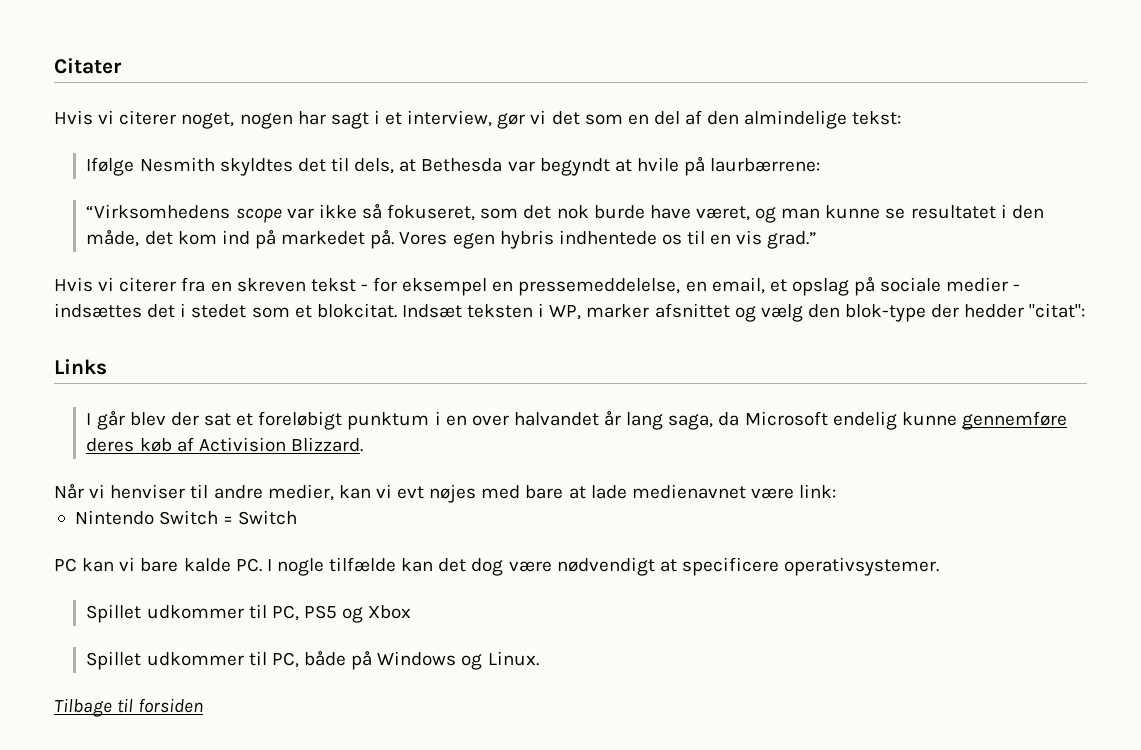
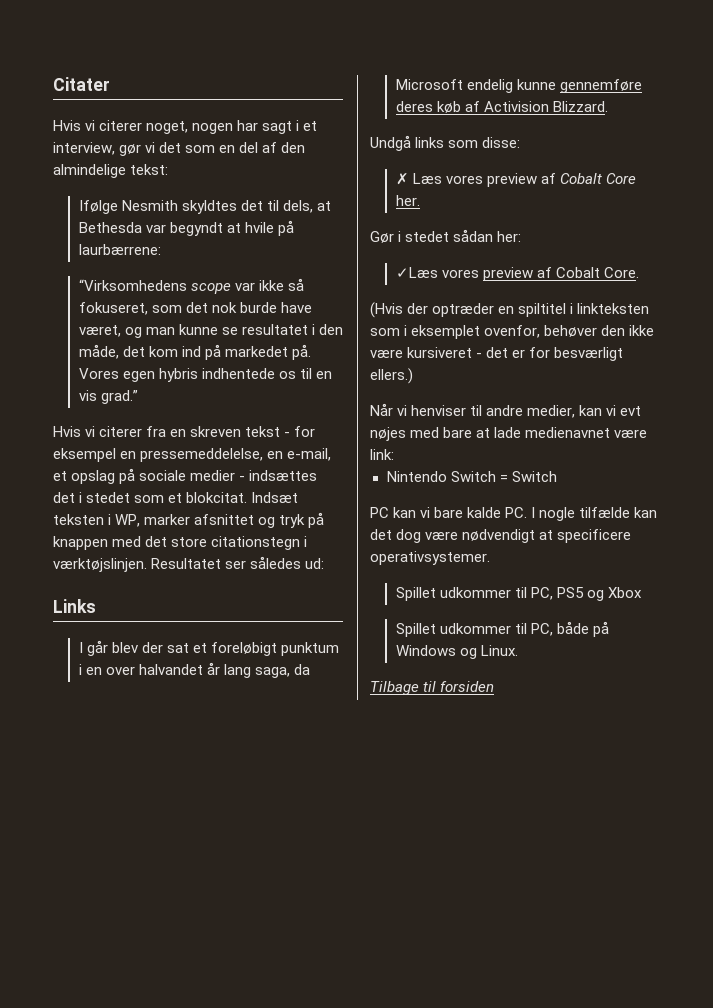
[711,277,765,294] email, -> [287,448,332,461] e-mail,
[760,303,1086,322] vælg den blok-type der hedder "citat": -> [279,512,325,528] [53,536,308,550] [53,556,325,572] tryk på knappen med det store citationstegn i værktøjslinjen. Resultatet ser således ud:
(363, 444) none -> [370,135,521,151] [395,173,636,187] [395,195,420,206] [370,229,522,243] [395,267,639,281] [370,302,650,318] [370,325,655,339] [370,347,624,361] [370,368,413,384] // Undgå links som disse: // ✗ Læs vores preview af Cobalt Core her. // Gør i stedet sådan her: // ✓Læs vores preview af Cobalt Core. // (Hvis der optræder en spiltitel i linkteksten som i eksemplet ovenfor, behøver den ikke være kursiveret - det er for besværligt ellers.)

